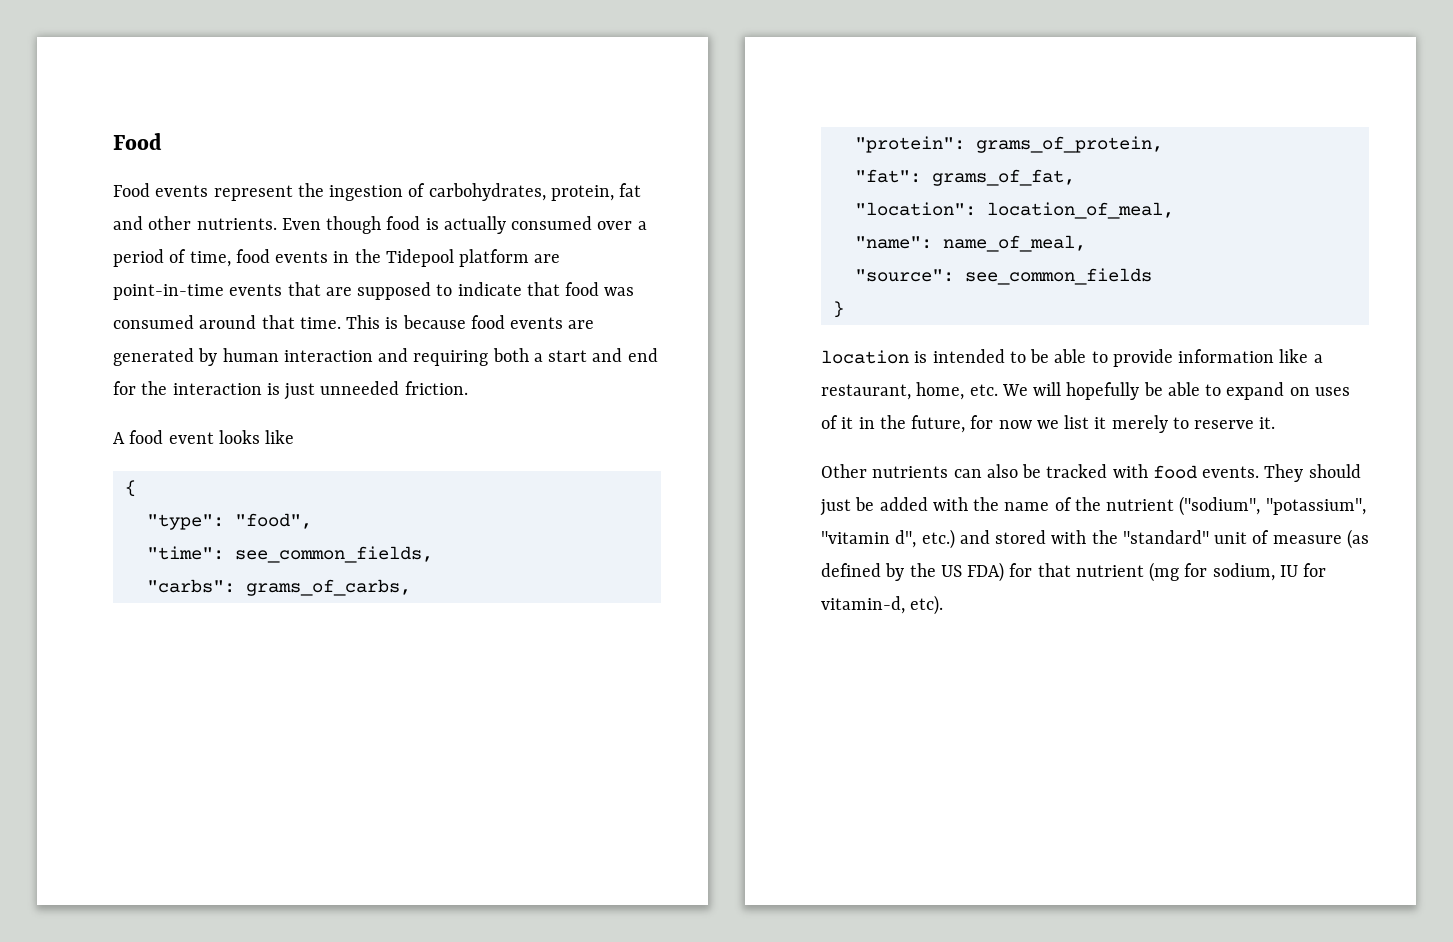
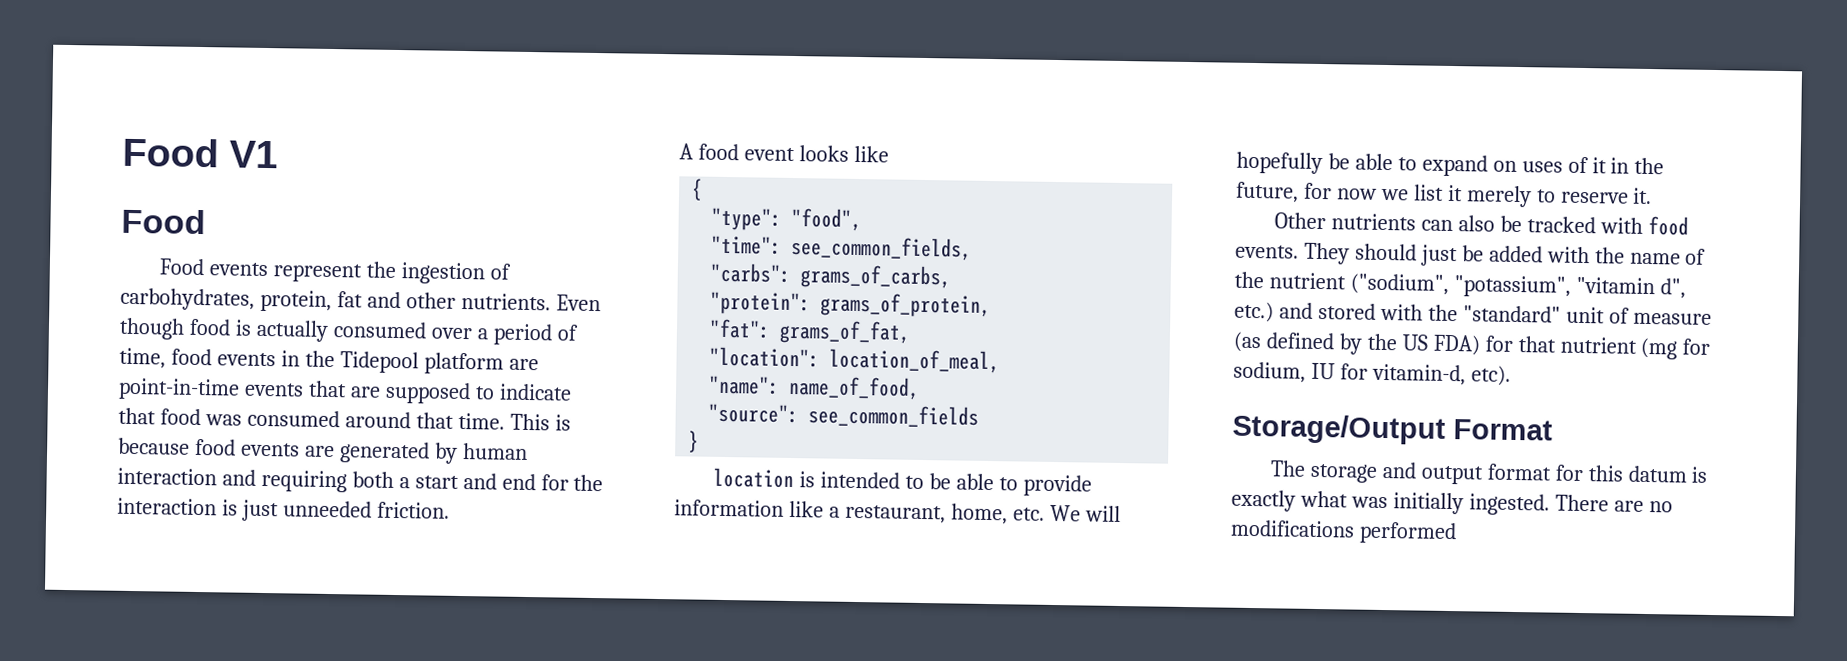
[113,133,162,150] Food -> [122,137,278,169] [121,208,206,235] Food V1 // Food
[942,235,1086,252] name_of_meal, -> [788,375,921,400] name_of_food,
(944, 605) none -> [1232,413,1553,445] [1269,460,1709,485] [1231,489,1673,516] [1230,519,1457,545] // Storage/Output Format // The storage and output format for this datum is exactly what was initially ingested. There are no modifications performed

